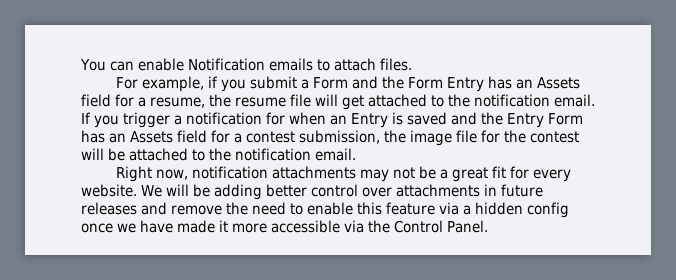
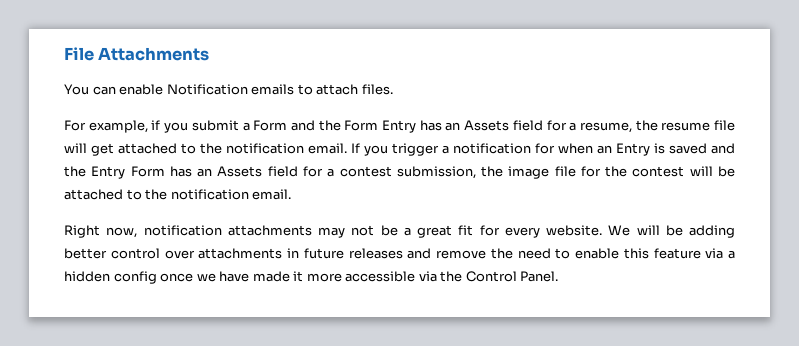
(80, 65) none -> [64,47,210,61] File Attachments //

